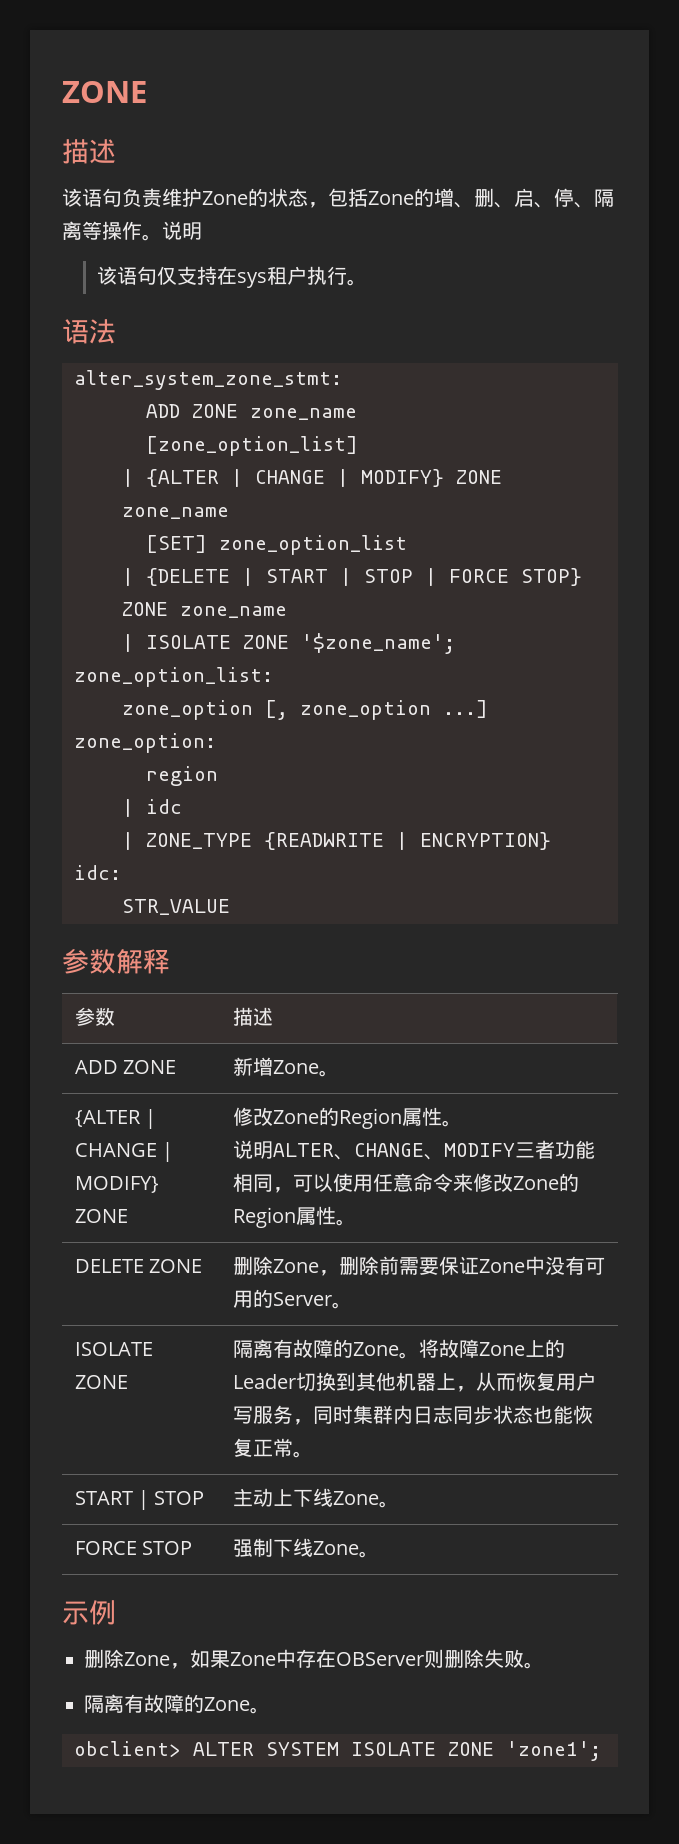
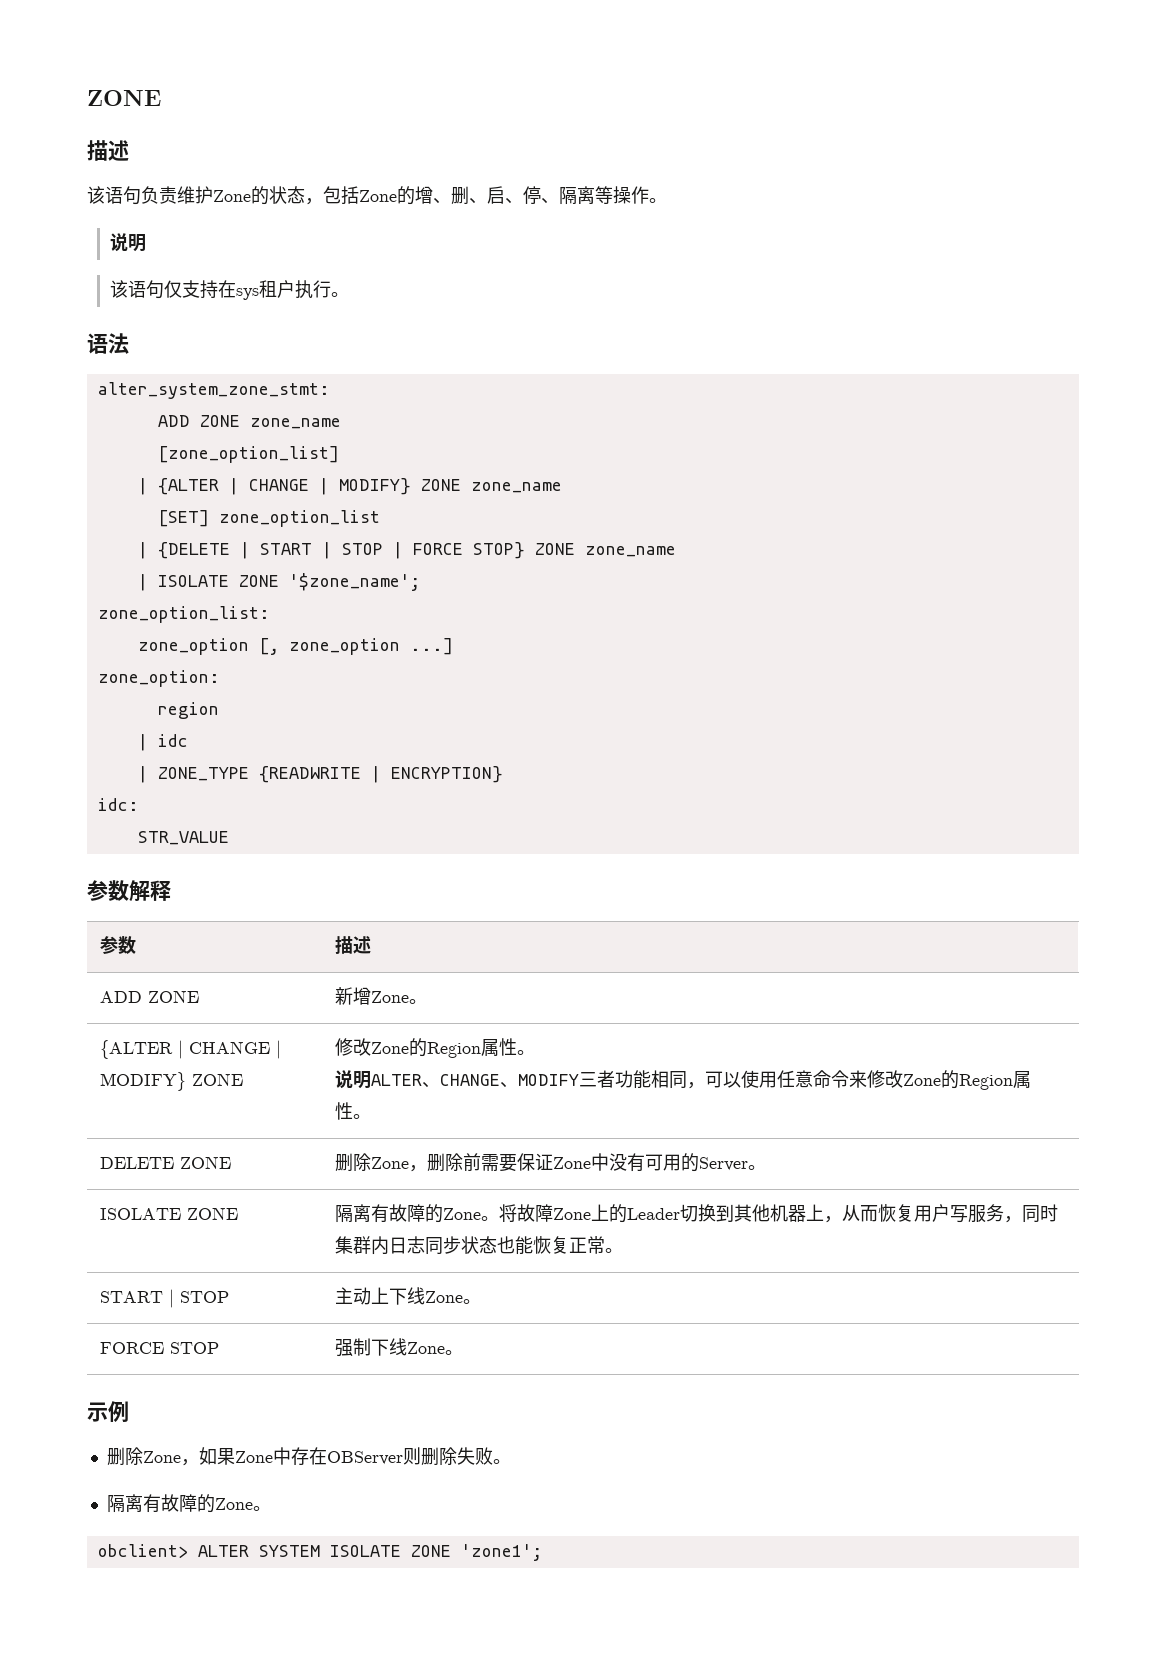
(162, 237) none -> (667, 200) //

